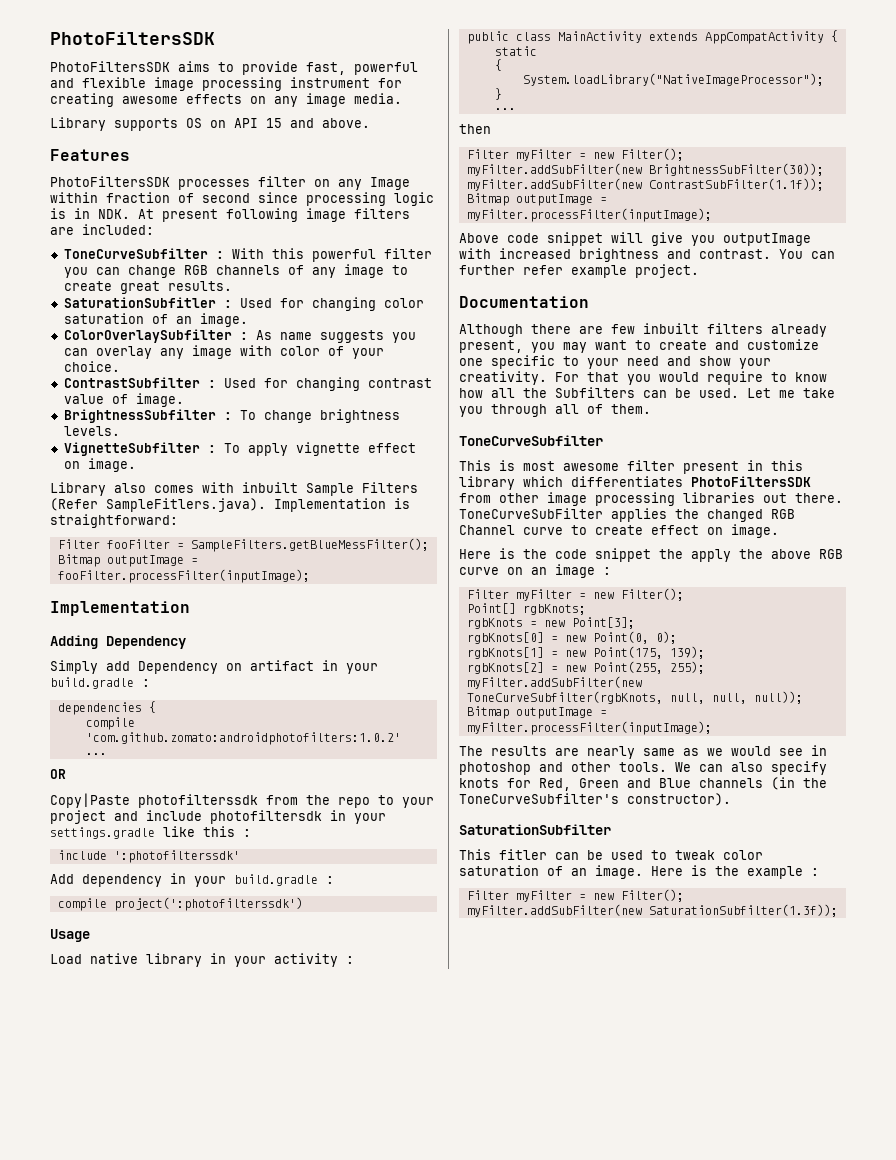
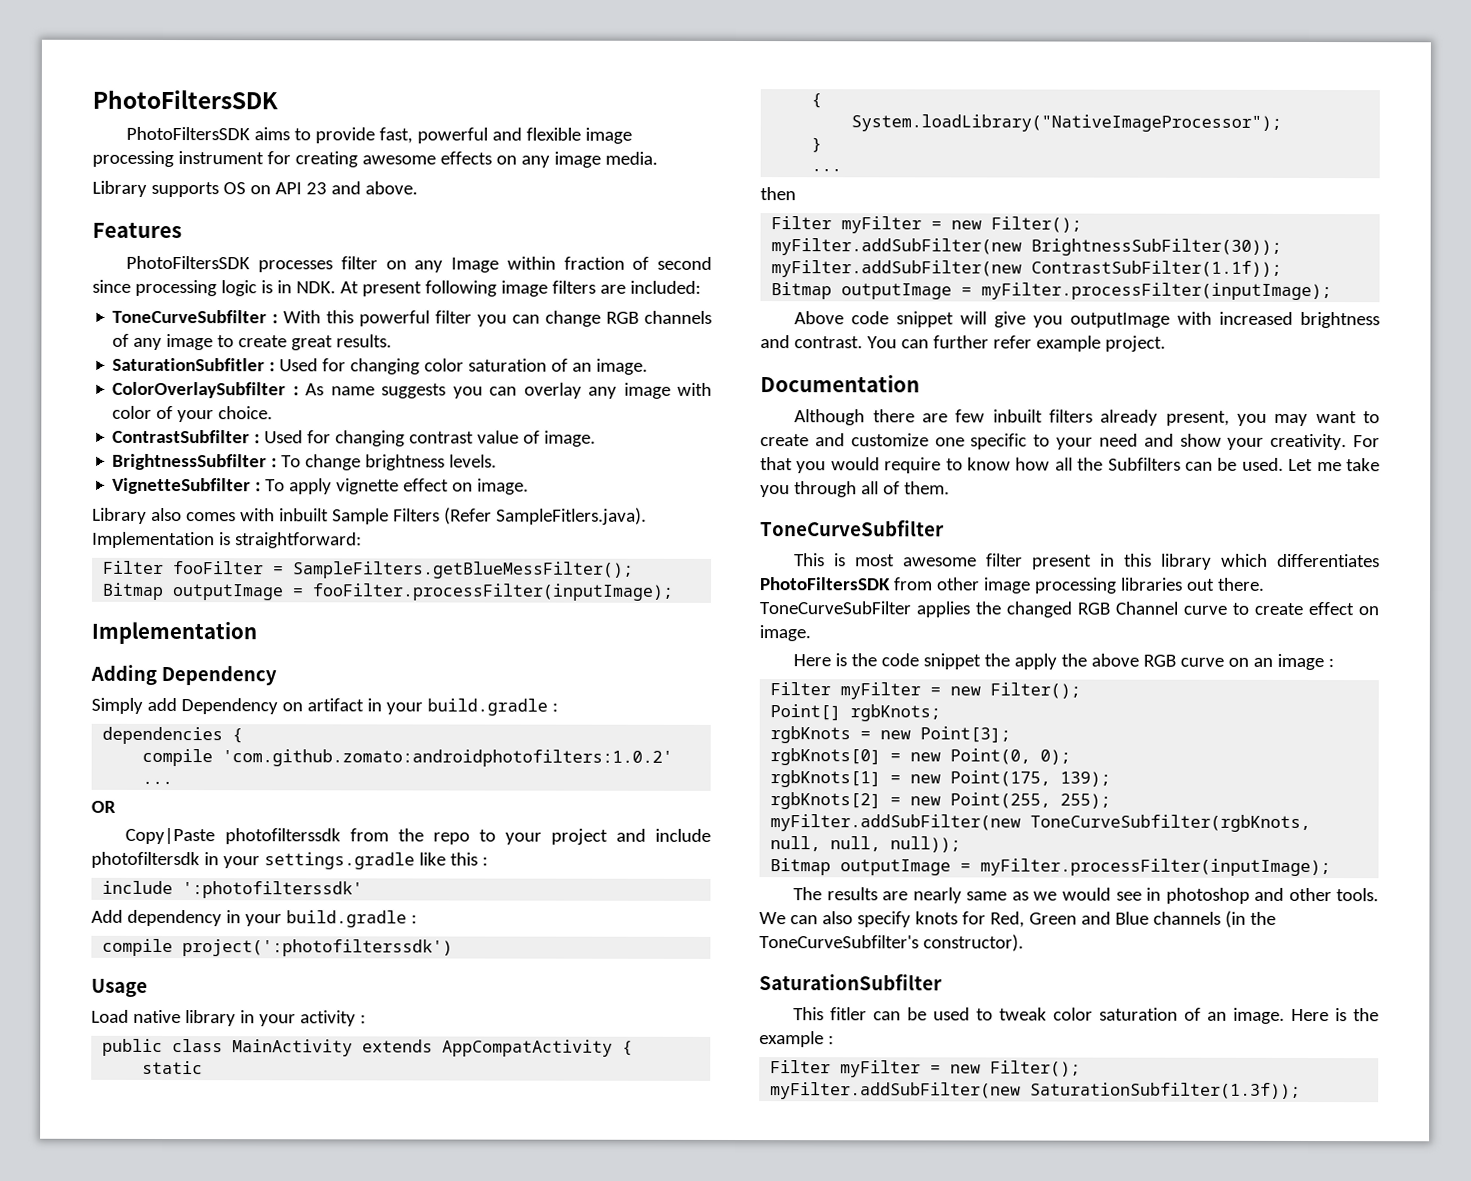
[266,118,282,128] 15 -> [305,182,327,195] 23

